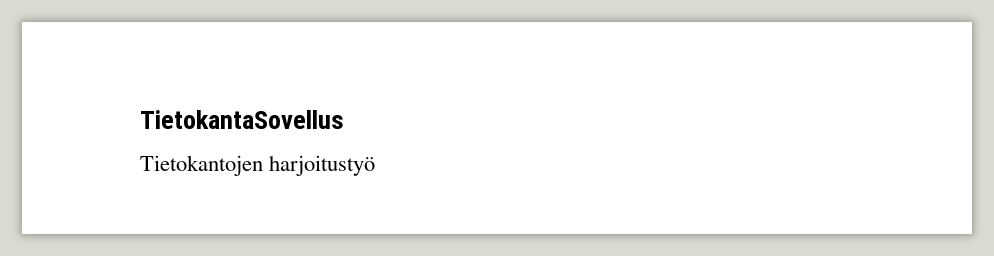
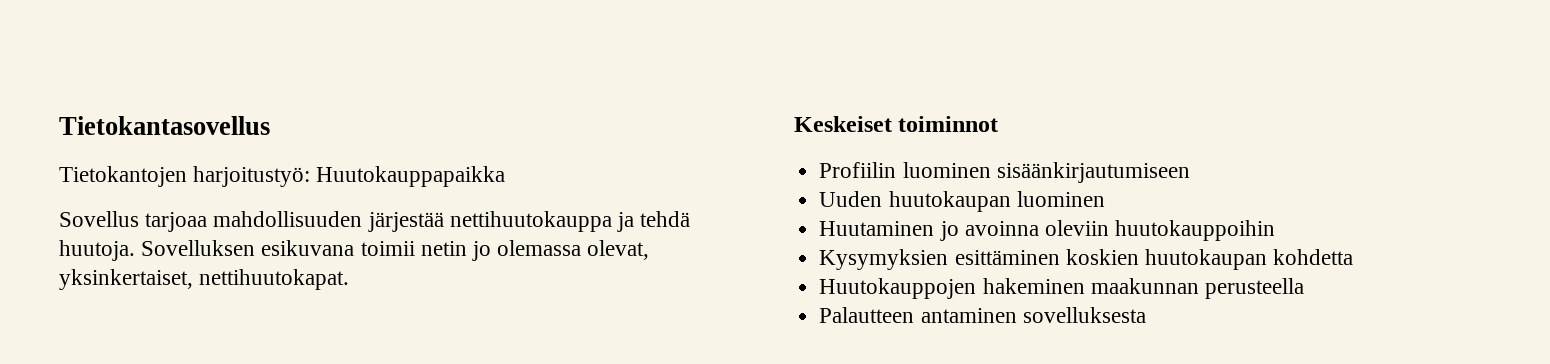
[140,110,344,129] TietokantaSovellus -> [59,116,270,135] Tietokantasovellus
[269,155,376,176] harjoitustyö -> [193,166,506,187] [59,211,691,232] [59,240,650,261] [59,269,350,290] [794,116,999,132] [819,162,1190,183] [819,191,1105,212] [819,220,1276,241] [819,249,1354,270] [819,278,1304,299] [819,307,1146,323] harjoitustyö: Huutokauppapaikka // Sovellus tarjoaa mahdollisuuden järjestää nettihuutokauppa ja tehdä huutoja. Sovelluksen esikuvana toimii netin jo olemassa olevat, yksinkertaiset, nettihuutokapat. // Keskeiset toiminnot // Profiilin luominen sisäänkirjautumiseen // Uuden huutokaupan luominen // Huutaminen jo avoinna oleviin huutokauppoihin // Kysymyksien esittäminen koskien huutokaupan kohdetta // Huutokauppojen hakeminen maakunnan perusteella // Palautteen antaminen sovelluksesta

